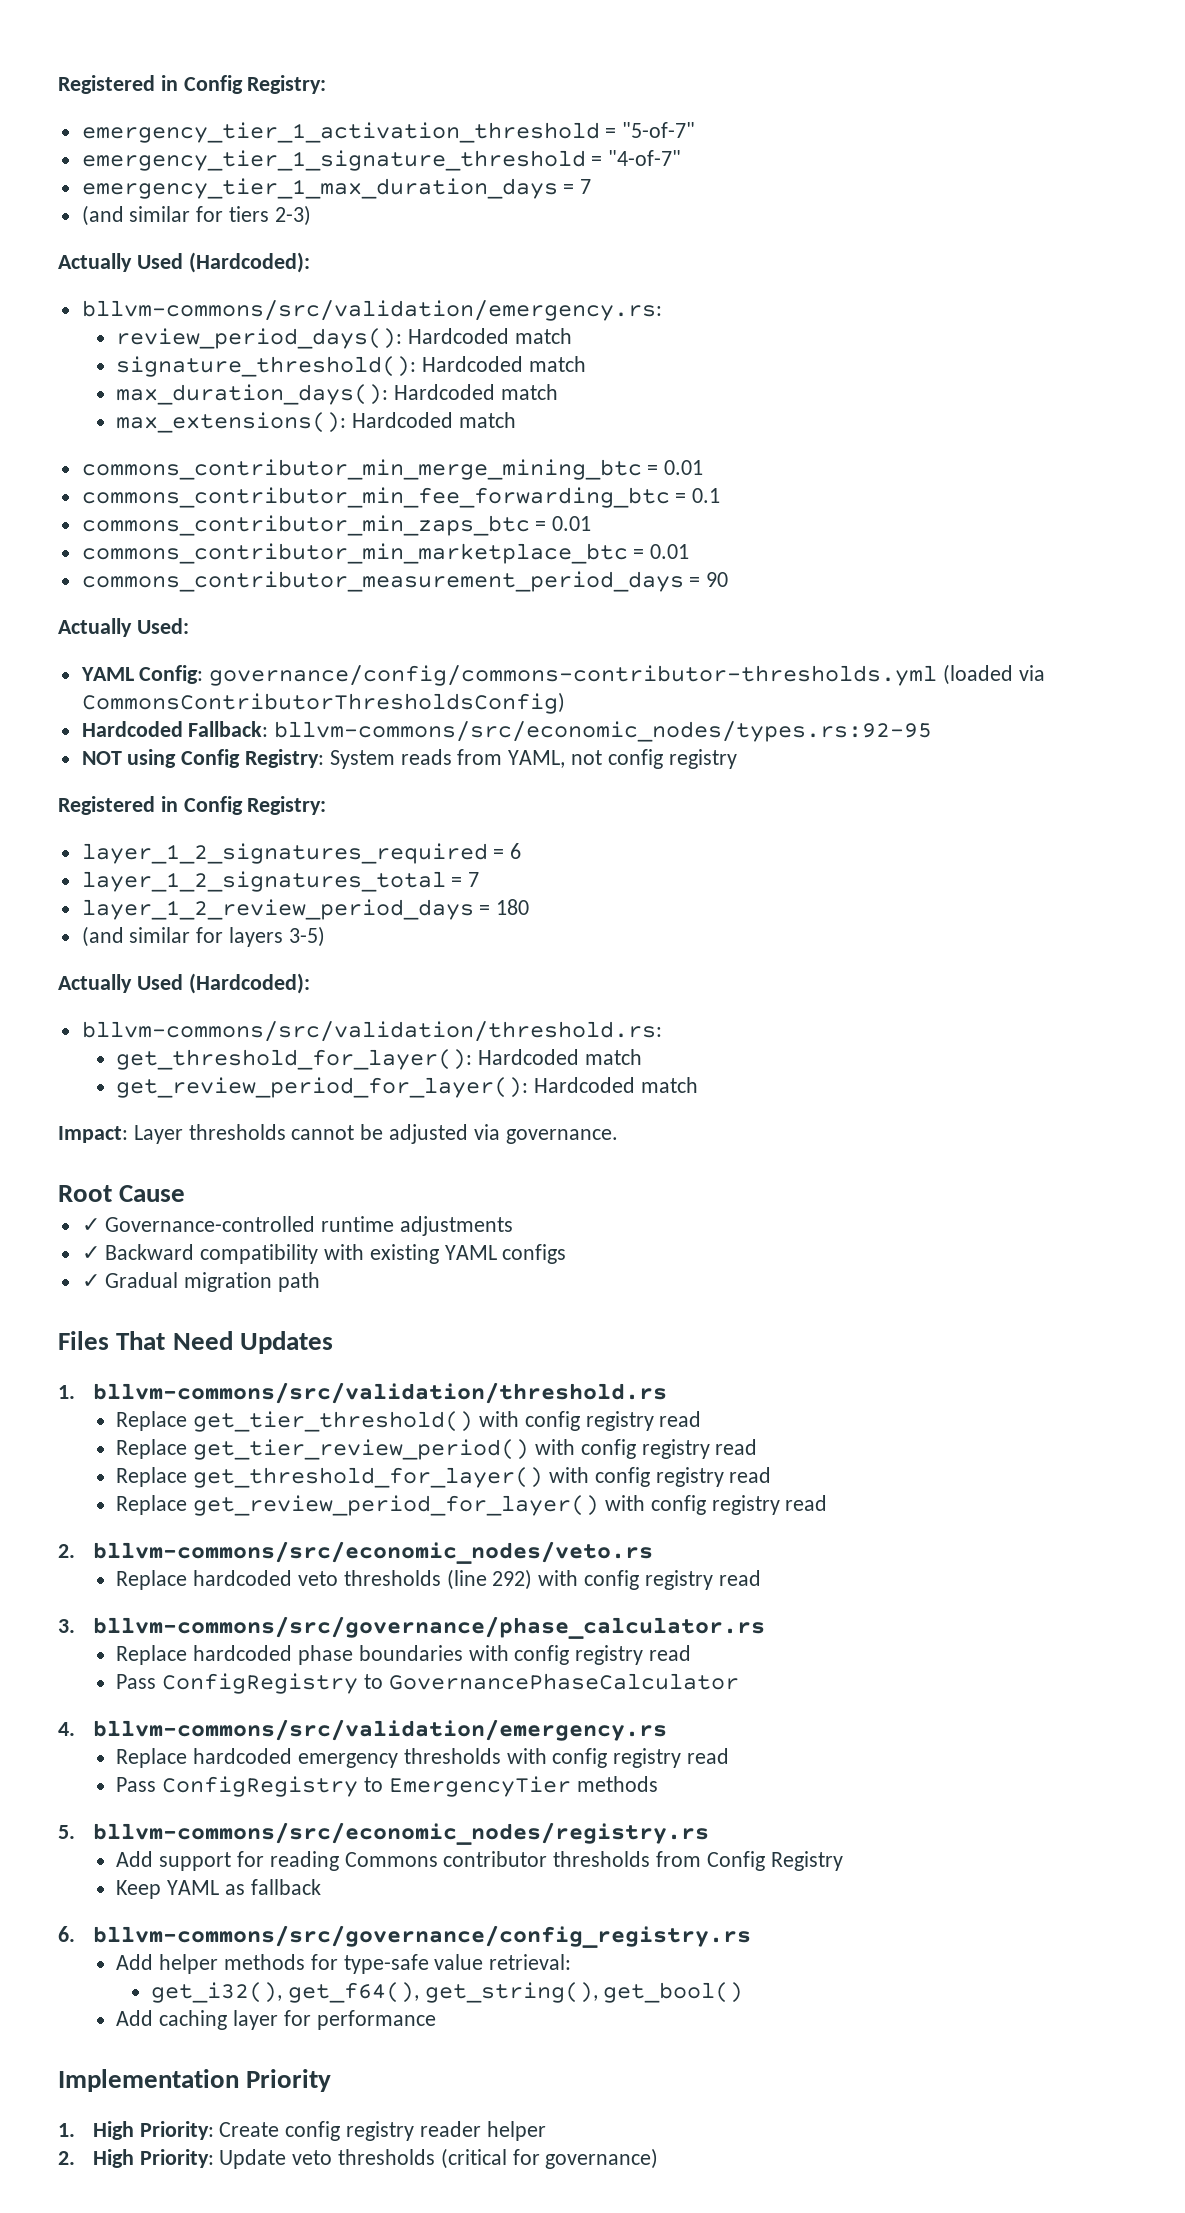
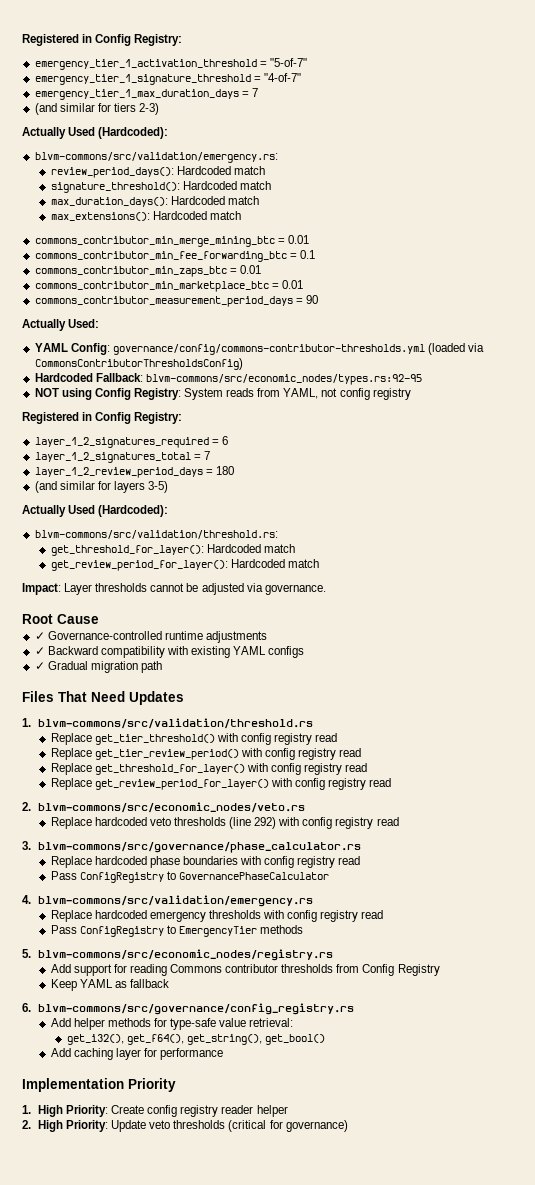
[81,300,662,321] bllvm-commons/src/validation/emergency.rs: -> [34,152,278,163] blvm-commons/src/validation/emergency.rs:
[274,721,933,742] bllvm-commons/src/economic_nodes/types.rs:92-95 -> [145,374,422,385] blvm-commons/src/economic_nodes/types.rs:92-95
[81,1021,662,1042] bllvm-commons/src/validation/threshold.rs: -> [34,530,278,539] blvm-commons/src/validation/threshold.rs:
[92,1382,667,1404] bllvm-commons/src/validation/threshold.rs -> [37,718,313,729] blvm-commons/src/validation/threshold.rs
[92,1541,653,1564] bllvm-commons/src/economic_nodes/veto.rs -> [37,802,305,813] blvm-commons/src/economic_nodes/veto.rs
[92,1616,765,1639] bllvm-commons/src/governance/phase_calculator.rs -> [37,841,361,853] blvm-commons/src/governance/phase_calculator.rs
[92,1719,667,1741] bllvm-commons/src/validation/emergency.rs -> [37,895,313,907] blvm-commons/src/validation/emergency.rs
[92,1822,709,1845] bllvm-commons/src/economic_nodes/registry.rs -> [37,949,333,961] blvm-commons/src/economic_nodes/registry.rs
[92,1925,751,1948] bllvm-commons/src/governance/config_registry.rs -> [37,1003,354,1015] blvm-commons/src/governance/config_registry.rs

